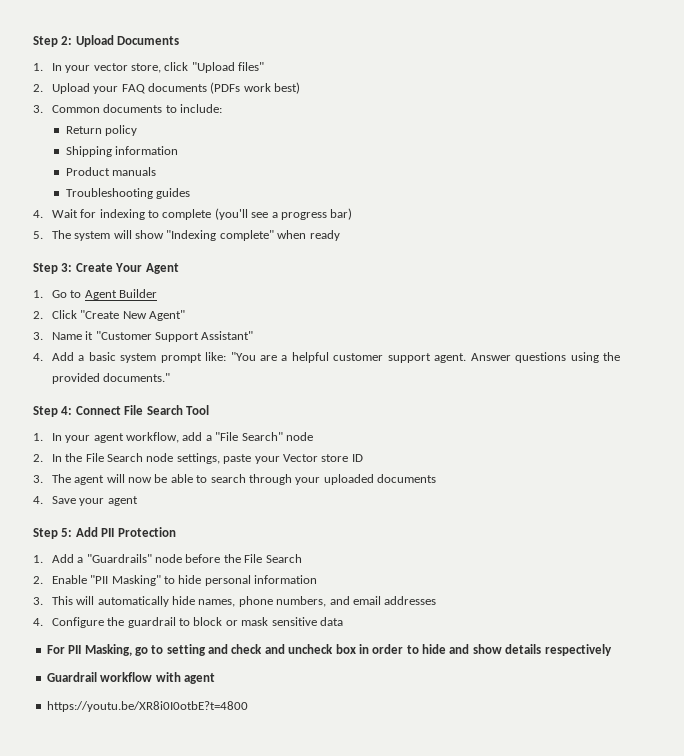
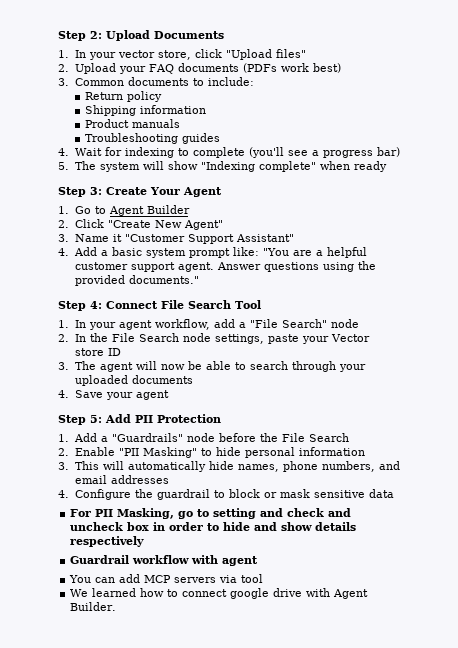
[46,701,248,712] https://youtu.be/XR8i0I0otbE?t=4800 -> [69,574,264,583] [70,588,369,599] [70,602,117,611] You can add MCP servers via tool // We learned how to connect google drive with Agent Builder.

